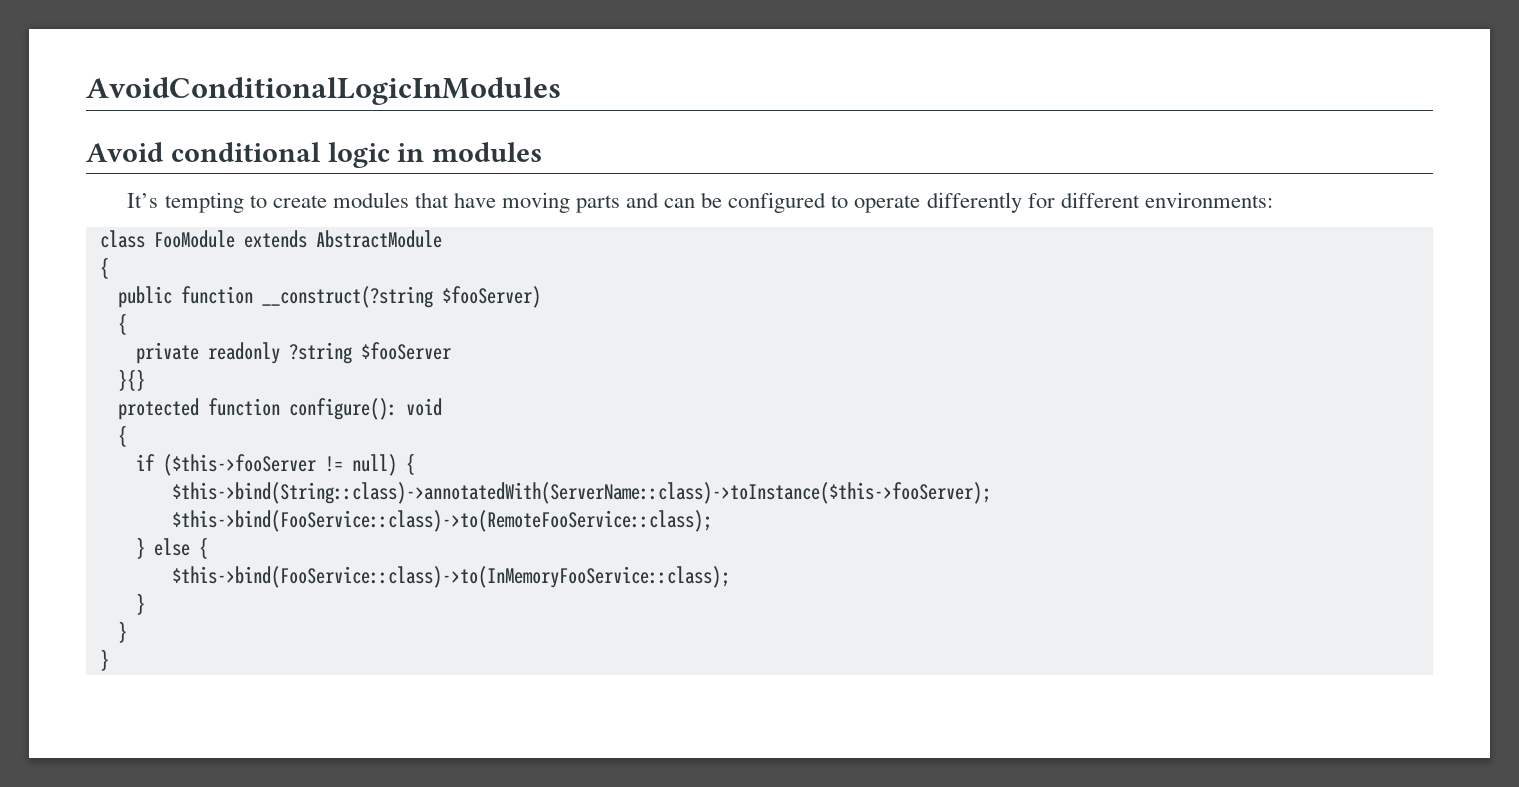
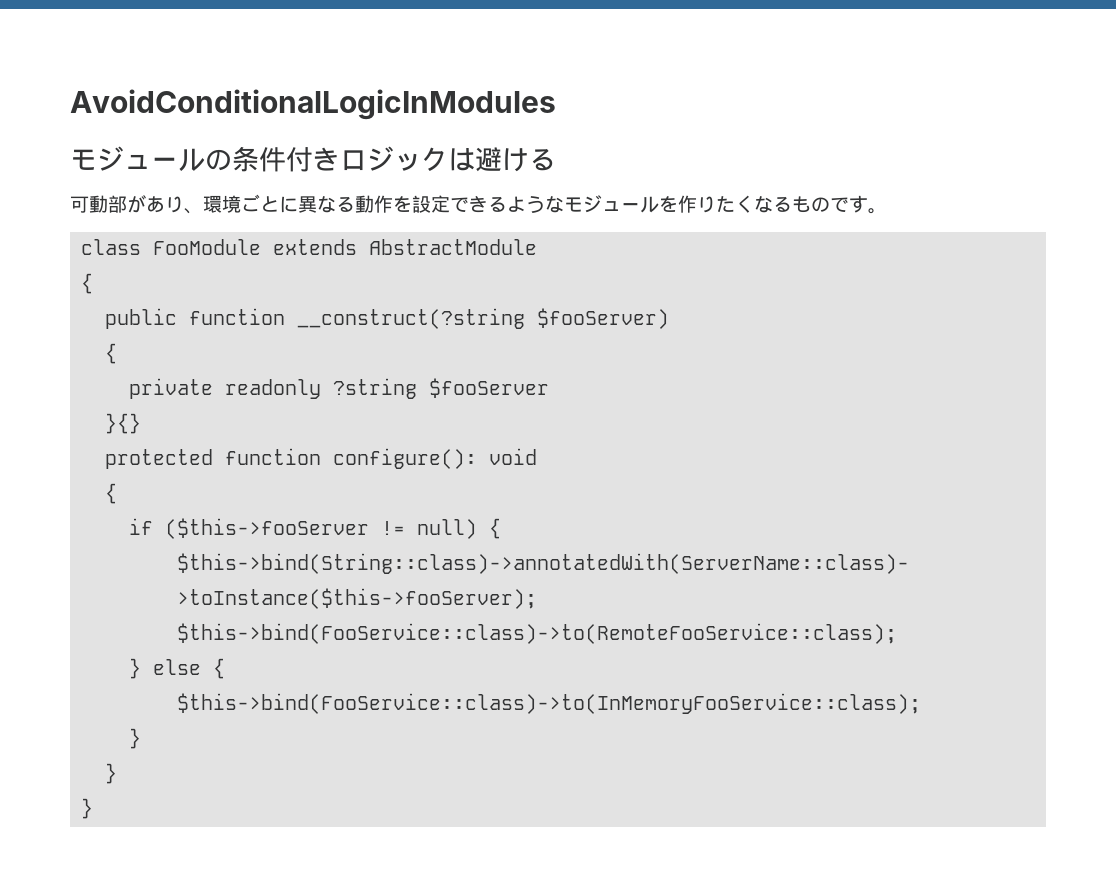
[86,142,543,168] [127,192,1273,213] Avoid conditional logic in modules // It’s tempting to create modules that have moving parts and can be configured to operate differently for different environments: -> [70,146,556,172] [70,194,887,214] モジュールの条件付きロジックは避ける // 可動部があり、環境ごとに異なる動作を設定できるようなモジュールを作りたくなるものです。

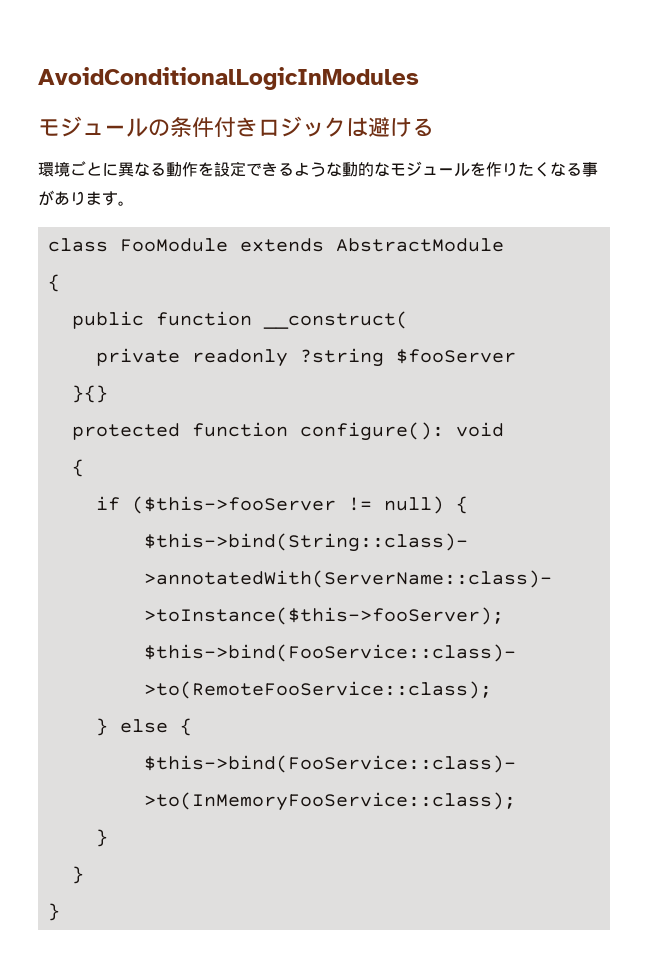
[70,195,203,214] 可動部があり、 -> (434, 127) none
(564, 204) none -> [342,162,390,177] 動的な
[792,196,849,213] もので -> [582,162,598,177] [38,190,102,206] 事がありま
[297,308,670,329] [105,343,118,364] __construct(?string $fooServer) // { -> [262,311,408,329] __construct(

